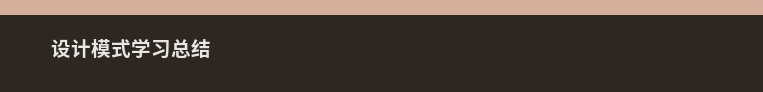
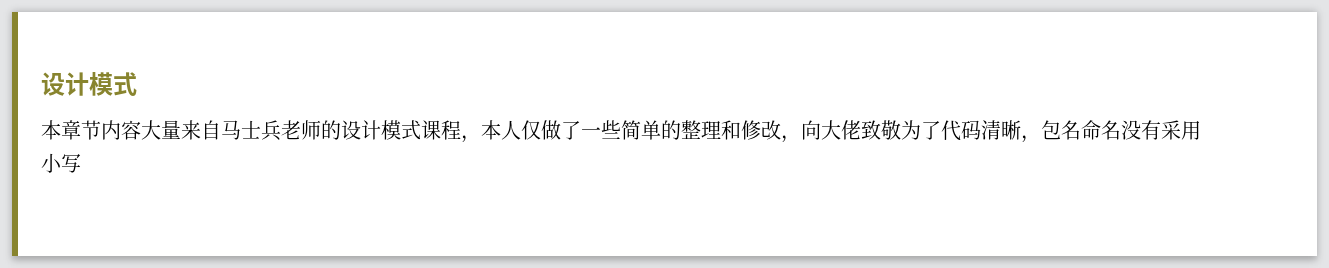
[51,38,211,59] 设计模式学习总结 -> [41,72,137,96] [41,120,1201,143] [41,153,81,173] 设计模式 // 本章节内容大量来自马士兵老师的设计模式课程，本人仅做了一些简单的整理和修改，向大佬致敬为了代码清晰，包名命名没有采用小写

